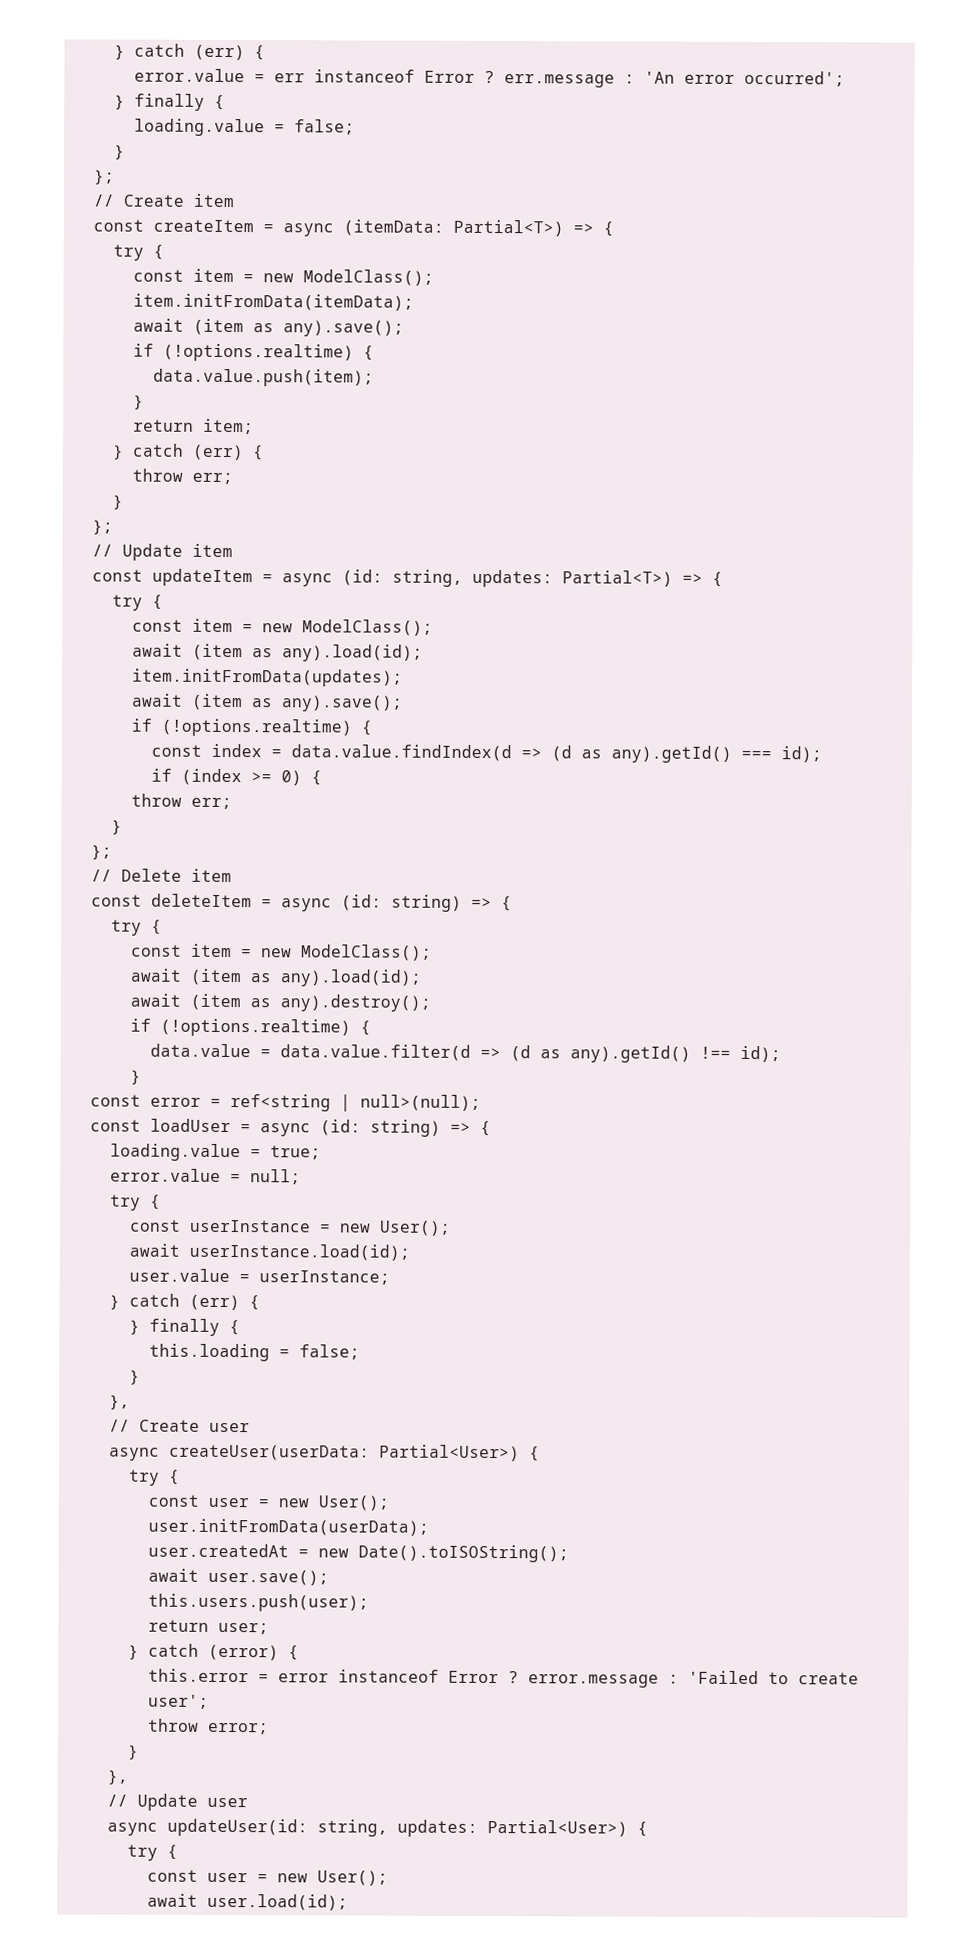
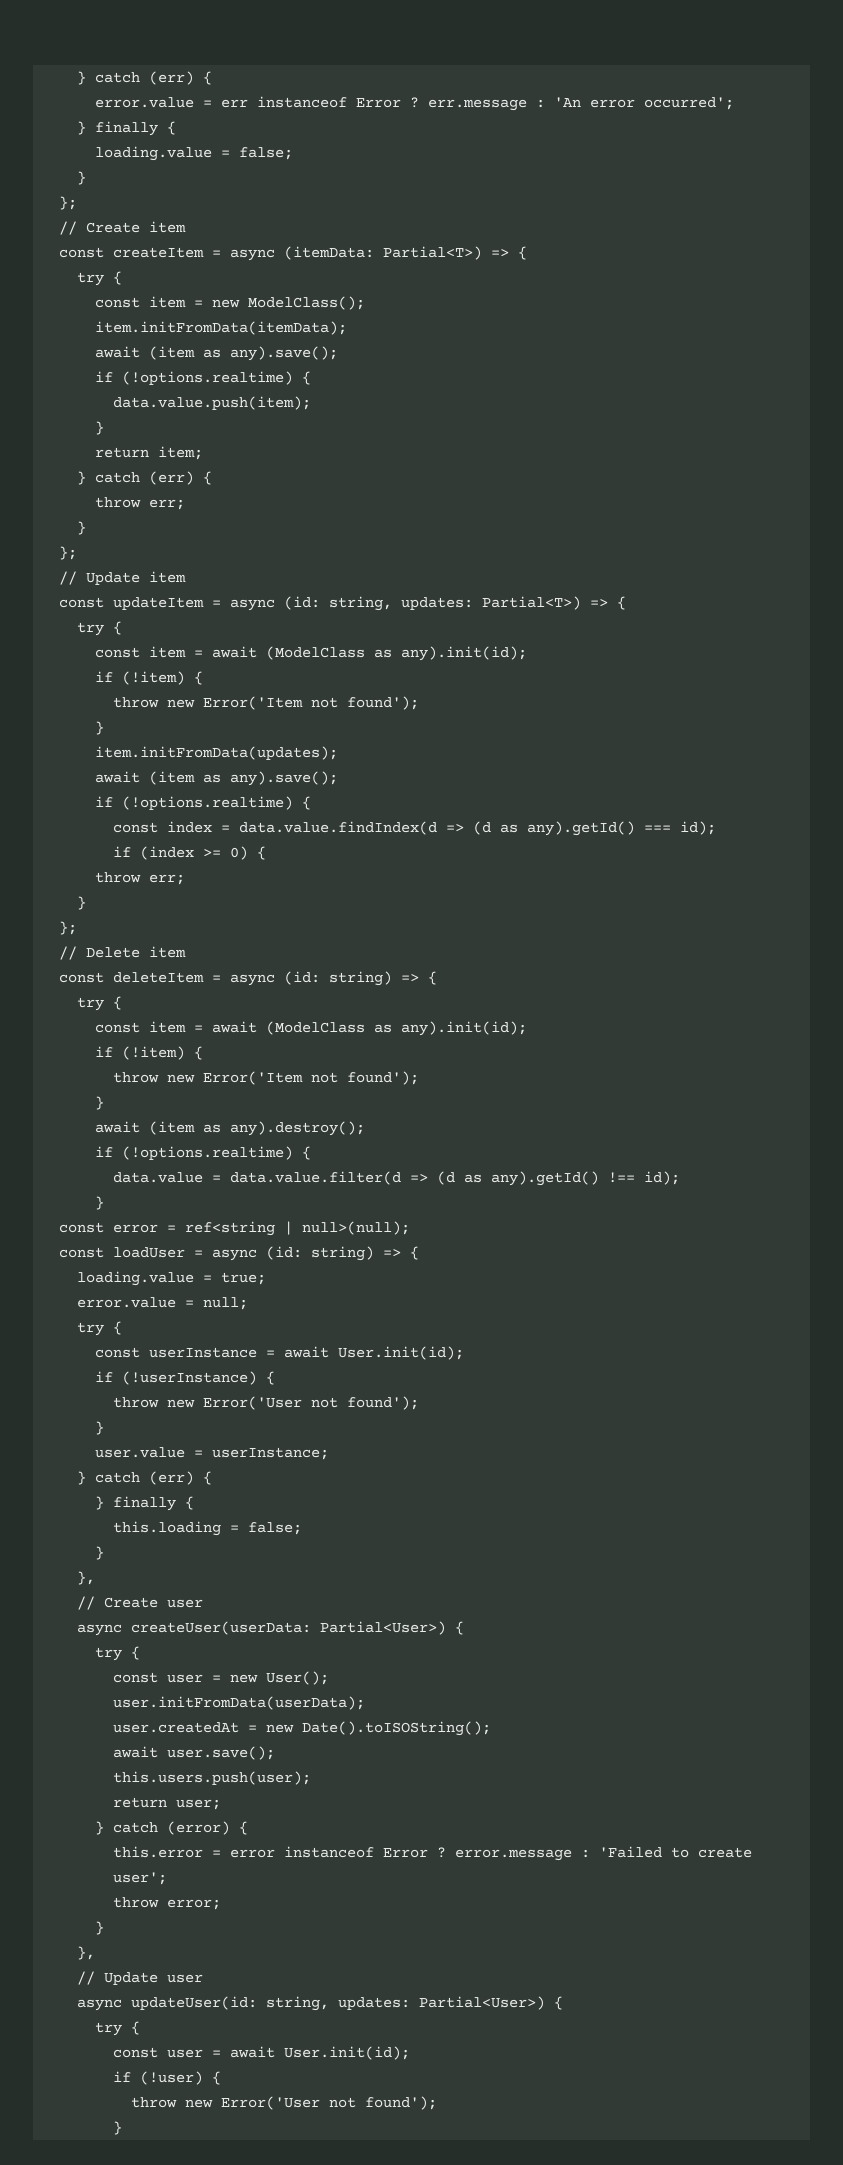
[261,619,433,636] [131,643,423,662] new ModelClass(); // await (item as any).load(id); -> [212,646,528,661] [95,671,204,685] [113,696,420,710] [95,721,105,735] await (ModelClass as any).init(id); // if (!item) { // throw new Error('Item not found'); // }
[260,944,432,961] [129,968,422,987] new ModelClass(); // await (item as any).load(id); -> [212,1021,528,1036] [95,1046,204,1060] [113,1071,420,1085] [95,1096,105,1110] await (ModelClass as any).init(id); // if (!item) { // throw new Error('Item not found'); // }
[339,1220,451,1236] [128,1243,410,1261] new User(); // await userInstance.load(id); -> [284,1346,465,1360] [95,1371,276,1385] [113,1396,420,1410] [95,1421,105,1435] await User.init(id); // if (!userInstance) { // throw new Error('User not found'); // }
[276,1870,388,1886] [146,1893,348,1911] new User(); // await user.load(id); -> [230,2046,411,2060] [113,2071,222,2085] [131,2096,438,2110] [113,2121,123,2135] await User.init(id); // if (!user) { // throw new Error('User not found'); // }

